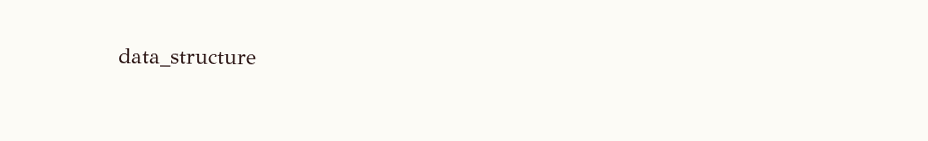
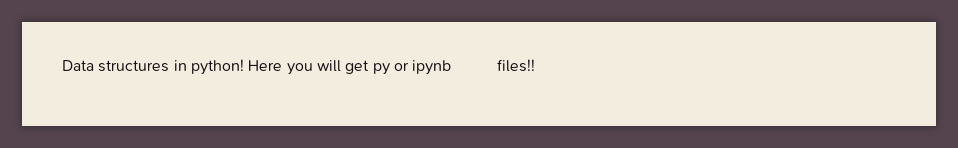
[118,48,257,68] data_structure -> [62,59,535,75] Data structures in python! Here you will get py or ipynb files!!

